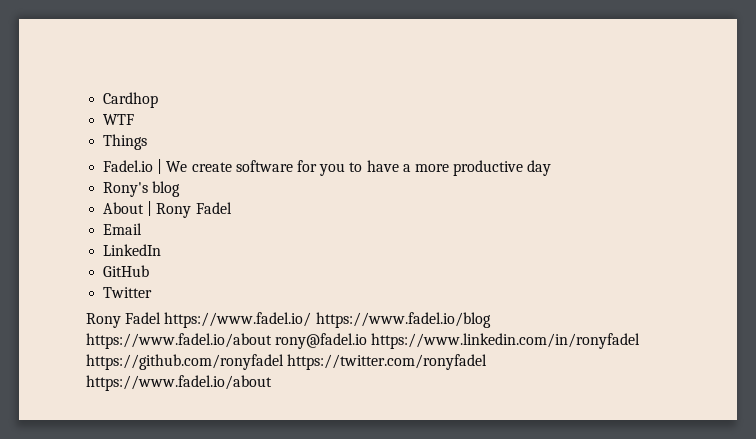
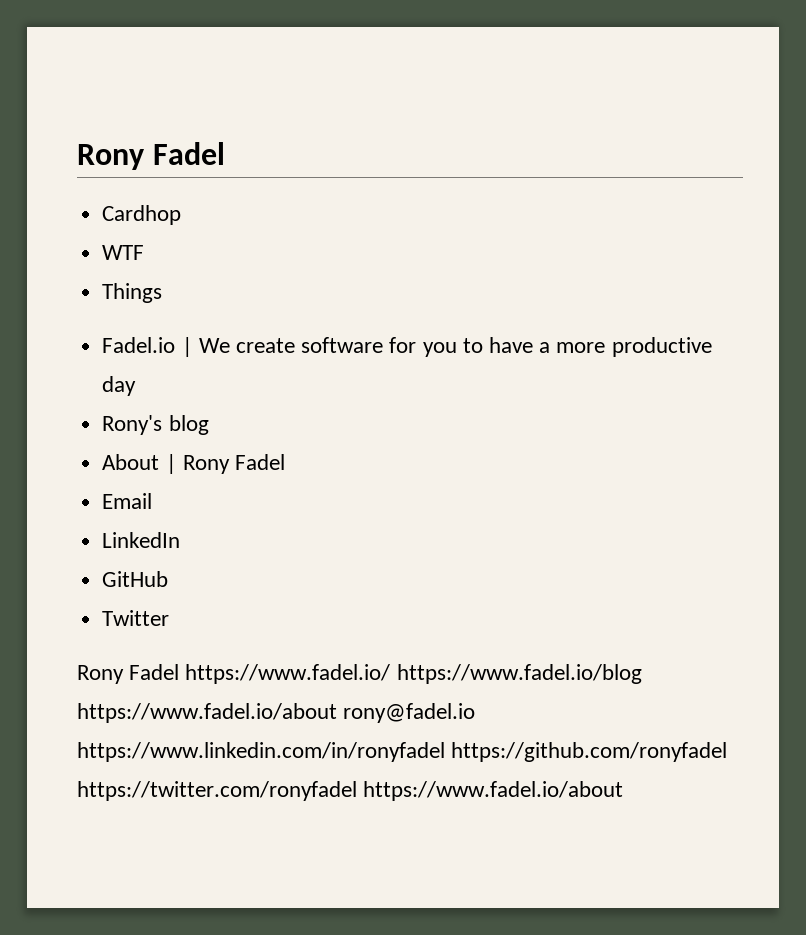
(103, 100) none -> [77,142,225,170] Rony Fadel //

